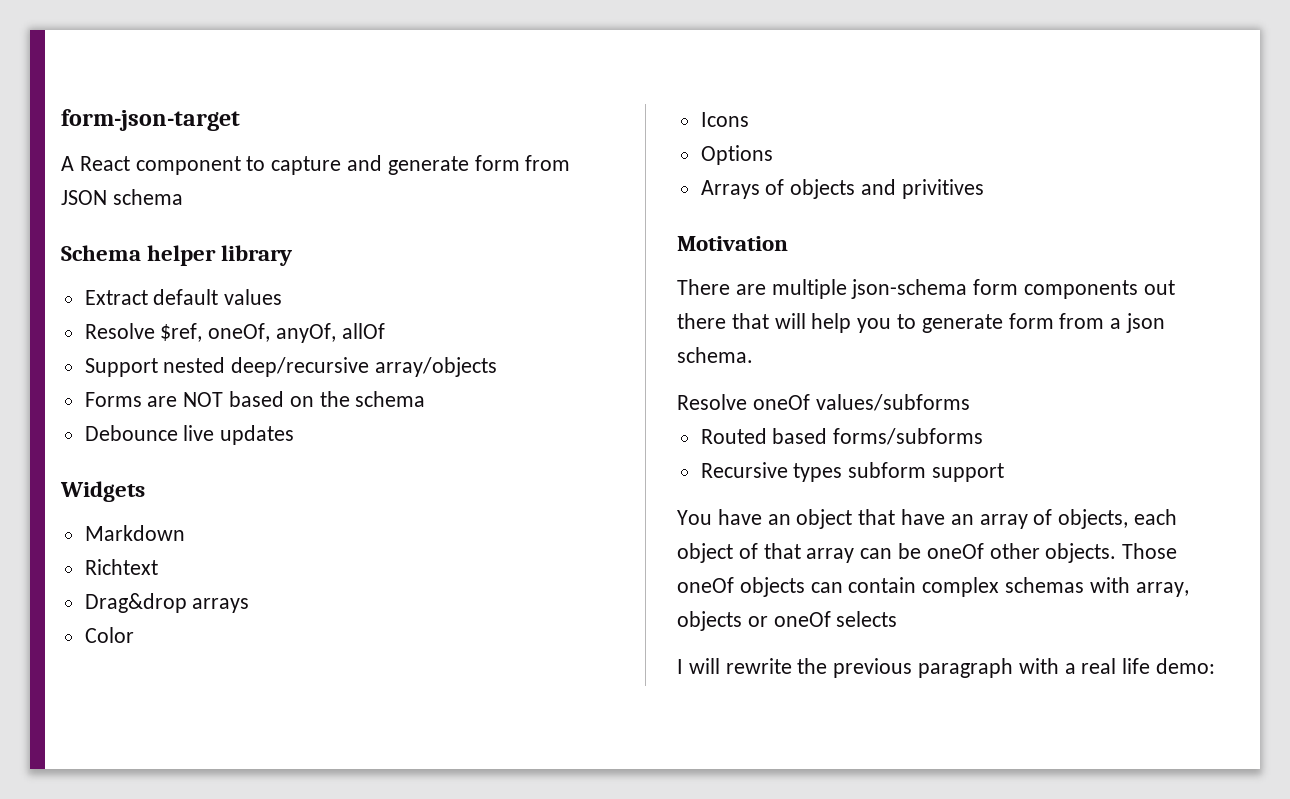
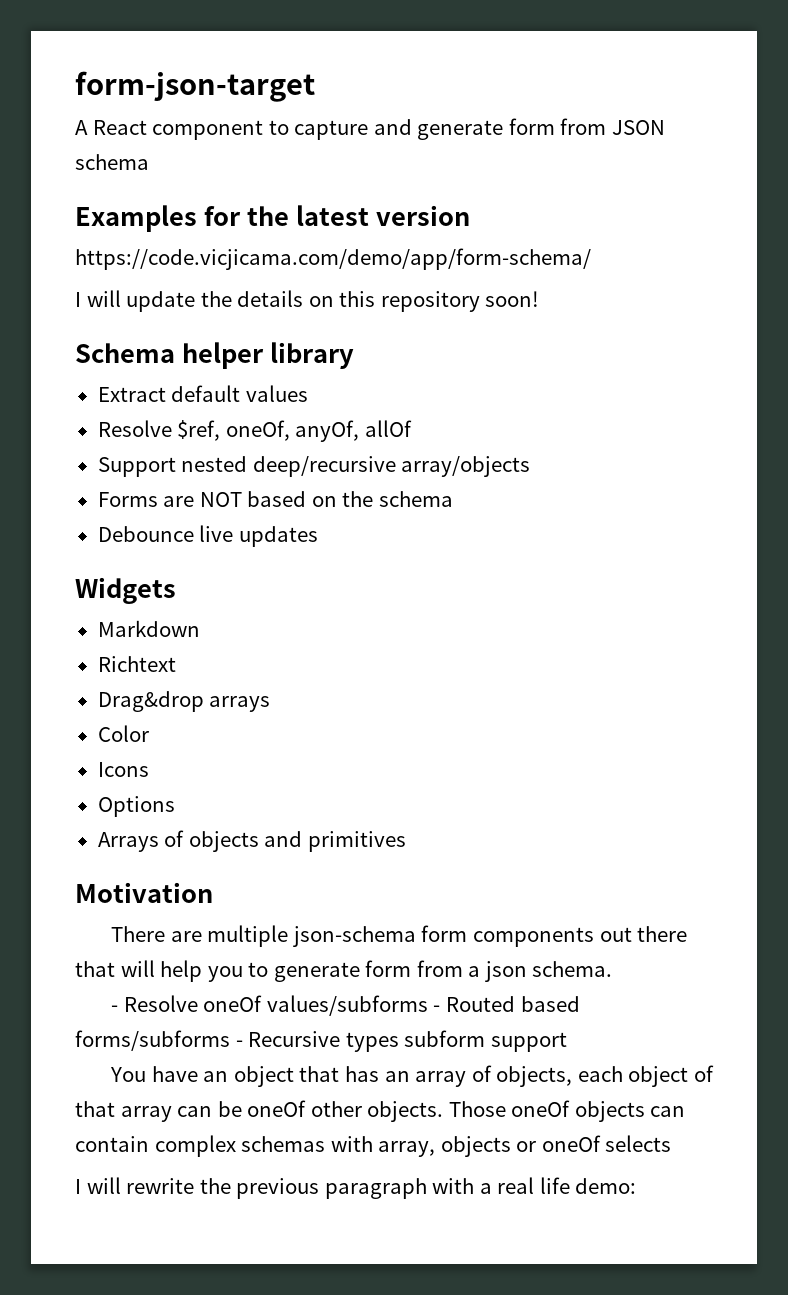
(183, 197) none -> [75,205,470,232] [75,248,591,270] [75,290,540,312] // Examples for the latest version // https://code.vicjicama.com/demo/app/form-schema/ // I will update the details on this repository soon!
[901,179,984,199] privitives -> [307,831,406,852] primitives
(753, 355) none -> [111,1005,119,1012] -
(970, 402) // -> [433,1005,441,1012] -
(984, 436) // -> [235,1040,243,1047] -
[901,509,946,525] have -> [344,1066,379,1082] has

